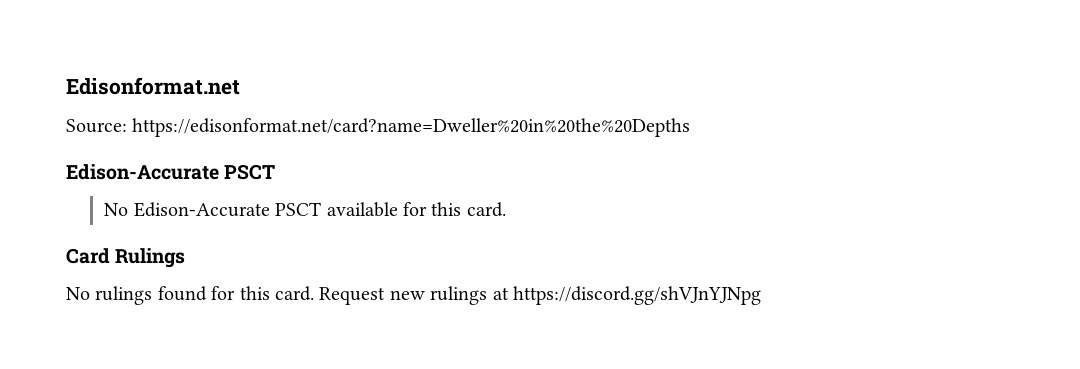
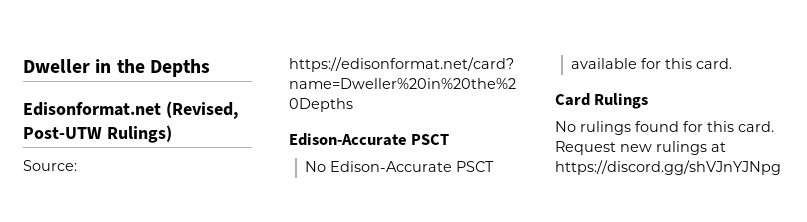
[66,77,240,95] Edisonformat.net -> [23,59,210,77] [23,101,238,119] [23,125,172,143] Dweller in the Depths // Edisonformat.net (Revised, Post-UTW Rulings)

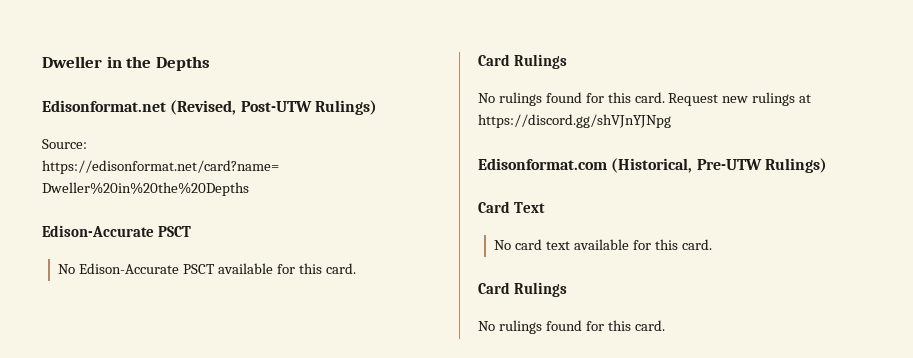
(781, 167) none -> [478,158,827,173] [478,201,546,213] [494,239,712,250] [478,282,568,297] [478,320,665,334] // Edisonformat.com (Historical, Pre-UTW Rulings) // Card Text // No card text available for this card. // Card Rulings // No rulings found for this card.

